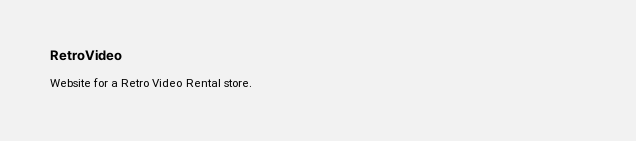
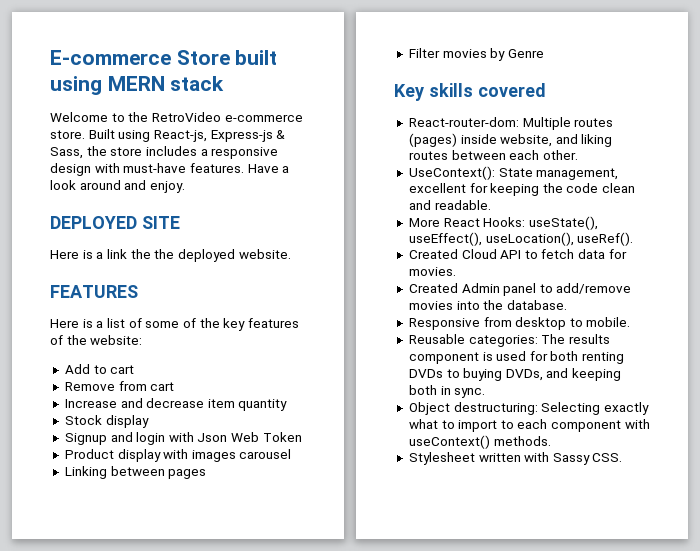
[50,49,122,61] [50,78,252,87] RetroVideo // Website for a Retro Video Rental store. -> [50,50,278,65] [50,76,225,95] [50,112,303,122] [50,129,286,142] [50,146,279,159] [50,163,290,176] [50,180,185,193] [50,216,180,229] [50,249,291,262] [50,285,138,298] [50,318,299,331] [50,335,143,345] [64,364,135,374] [64,381,175,391] [64,398,288,411] [64,415,149,428] [64,432,302,445] [64,449,292,462] [64,466,207,479] [408,48,544,61] [394,83,546,101] [408,117,614,130] [408,133,613,147] [408,150,578,160] [408,166,619,180] [408,183,636,196] [408,200,491,210] [408,216,598,230] [408,232,634,246] [408,249,627,259] [408,267,456,276] [408,283,632,296] [408,300,567,310] [408,317,631,330] [408,334,610,347] [408,351,625,364] [408,368,622,381] [408,385,486,398] [408,402,649,415] [408,419,650,432] [408,435,551,449] [408,452,623,465] E-commerce Store built using MERN stack // Welcome to the RetroVideo e-commerce store. Built using React-js, Express-js & Sass, the store includes a responsive design with must-have features. Have a look around and enjoy. // DEPLOYED SITE // Here is a link the the deployed website. // FEATURES // Here is a list of some of the key features of the website: // Add to cart // Remove from cart // Increase and decrease item quantity // Stock display // Signup and login with Json Web Token // Product display with images carousel // Linking between pages // Filter movies by Genre // Key skills covered // React-router-dom: Multiple routes (pages) inside website, and liking routes between each other. // UseContext(): State management, excellent for keeping the code clean and readable. // More React Hooks: useState(), useEffect(), useLocation(), useRef(). // Created Cloud API to fetch data for movies. // Created Admin panel to add/remove movies into the database. // Responsive from desktop to mobile. // Reusable categories: The results component is used for both renting DVDs to buying DVDs, and keeping both in sync. // Object destructuring: Selecting exactly what to import to each component with useContext() methods. // Stylesheet written with Sassy CSS.

